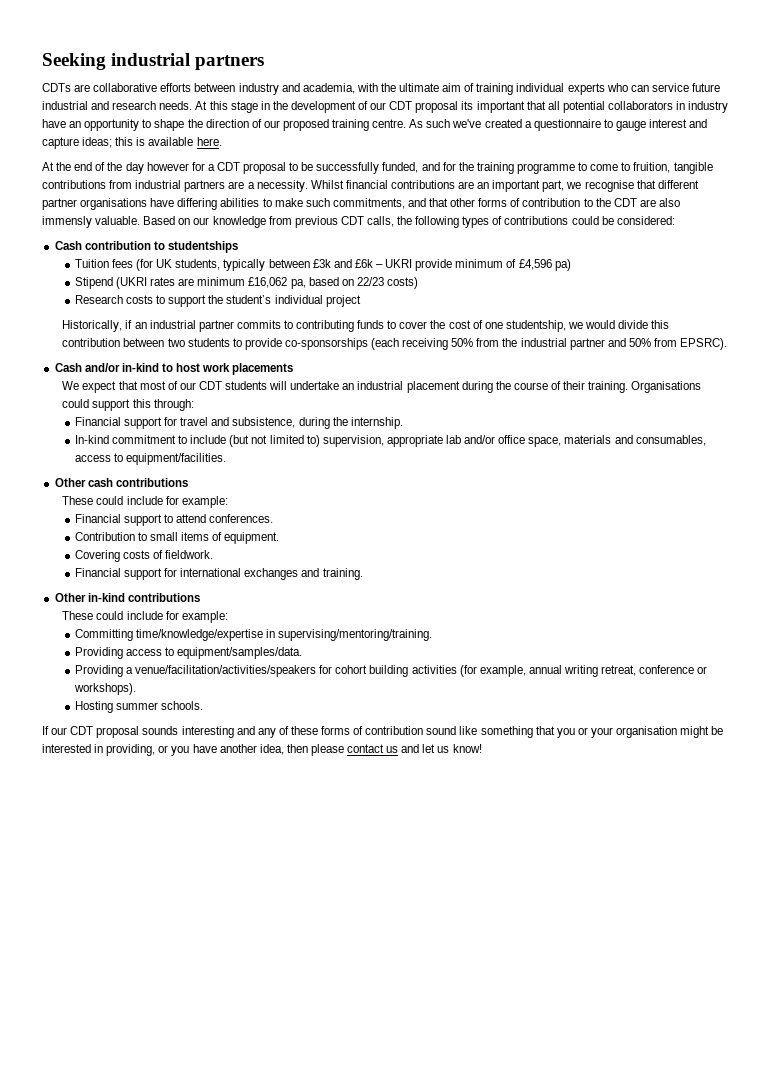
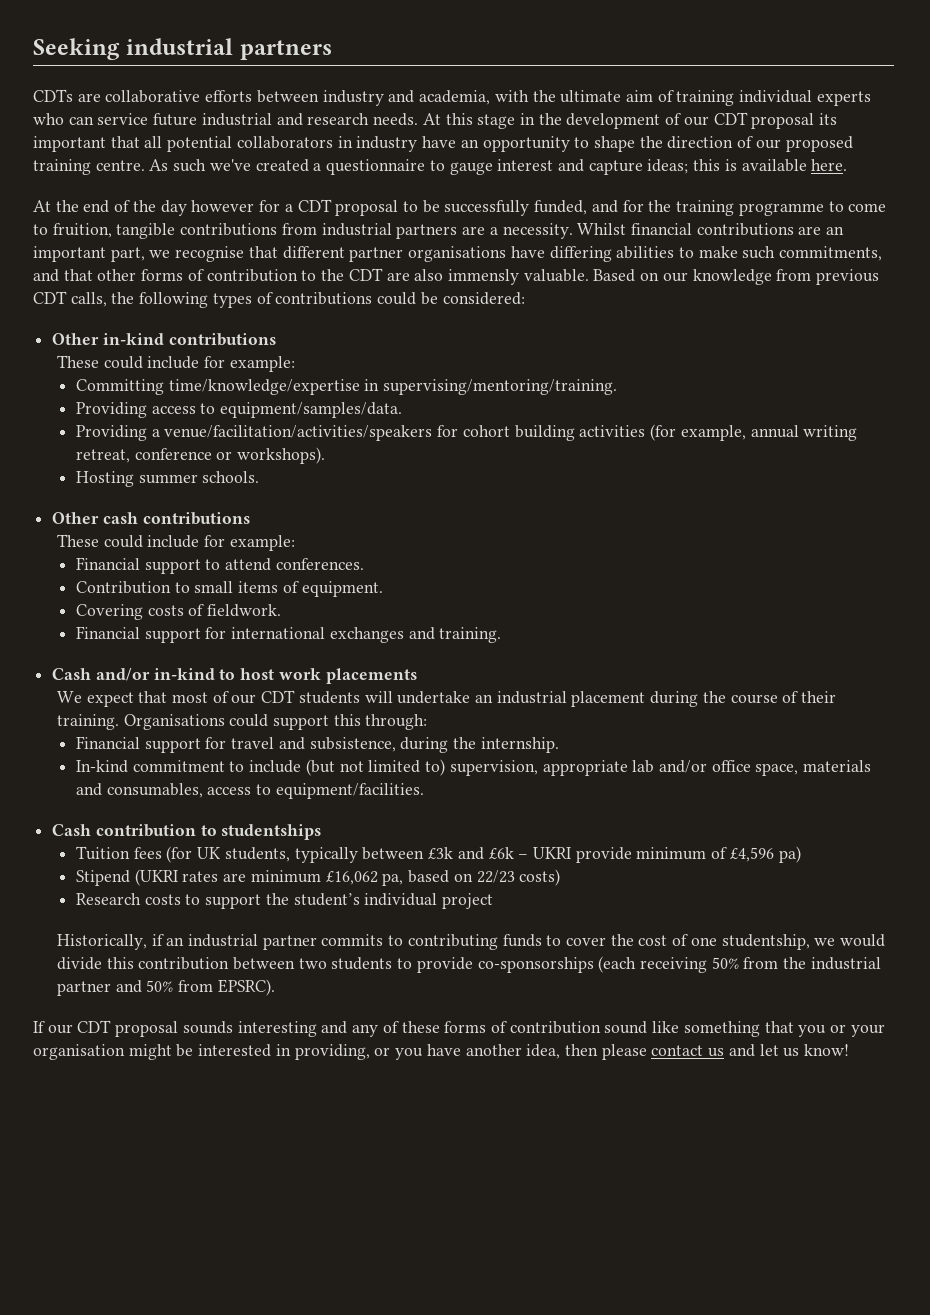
(675, 220) none -> [52,333,276,346] [56,355,295,372] [76,379,618,395] [76,402,403,418] [76,424,858,441] [76,447,326,464] [76,471,260,487] [52,512,250,525] [56,534,295,551] [76,557,364,574] [76,581,383,597] [76,604,282,620] [76,626,502,643] [52,668,417,684] [56,690,837,707] [56,714,428,730] [76,736,559,753] [76,759,872,776] [76,783,424,799] // Other in-kind contributions // These could include for example: // Committing time/knowledge/expertise in supervising/mentoring/training. // Providing access to equipment/samples/data. // Providing a venue/facilitation/activities/speakers for cohort building activities (for example, annual writing retreat, conference or workshops). // Hosting summer schools. // Other cash contributions // These could include for example: // Financial support to attend conferences. // Contribution to small items of equipment. // Covering costs of fieldwork. // Financial support for international exchanges and training. // Cash and/or in-kind to host work placements // We expect that most of our CDT students will undertake an industrial placement during the course of their training. Organisations could support this through: // Financial support for travel and subsistence, during the internship. // In-kind commitment to include (but not limited to) supervision, appropriate lab and/or office space, materials and consumables, access to equipment/facilities.
[54,363,294,375] [62,381,702,393] [62,399,194,411] [74,417,403,429] [74,435,706,447] [74,453,227,465] [54,478,188,487] [62,496,228,508] [74,514,274,526] [74,532,280,544] [74,550,214,562] [74,568,363,580] [54,593,200,602] [62,611,228,623] [74,629,433,641] [74,647,303,659] [74,665,708,677] [73,683,136,695] [74,701,204,713] // Cash and/or in-kind to host work placements // We expect that most of our CDT students will undertake an industrial placement during the course of their training. Organisations could support this through: // Financial support for travel and subsistence, during the internship. // In-kind commitment to include (but not limited to) supervision, appropriate lab and/or office space, materials and consumables, access to equipment/facilities. // Other cash contributions // These could include for example: // Financial support to attend conferences. // Contribution to small items of equipment. // Covering costs of fieldwork. // Financial support for international exchanges and training. // Other in-kind contributions // These could include for example: // Committing time/knowledge/expertise in supervising/mentoring/training. // Providing access to equipment/samples/data. // Providing a venue/facilitation/activities/speakers for cohort building activities (for example, annual writing retreat, conference or workshops). // Hosting summer schools. -> (275, 987) none

